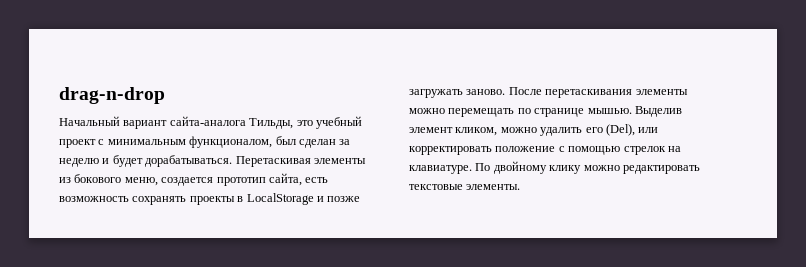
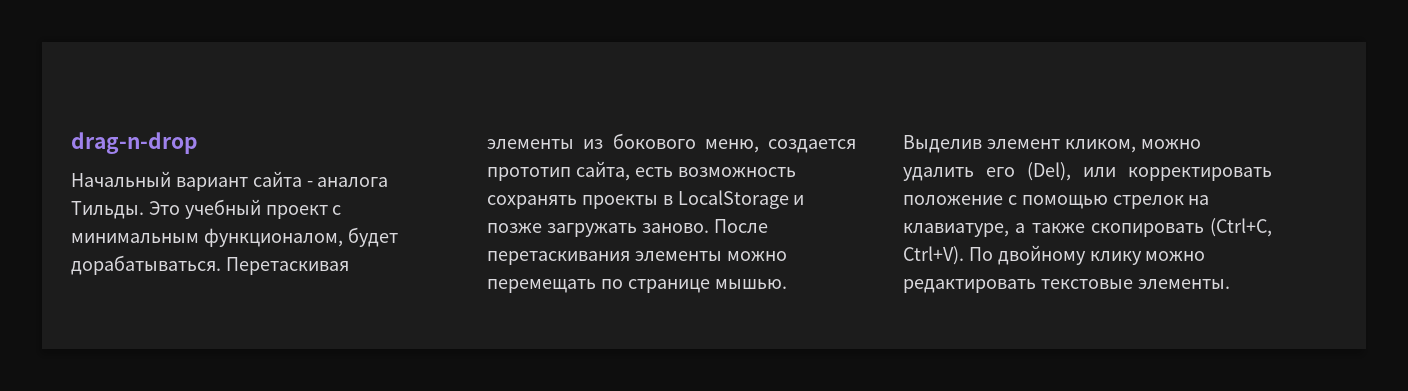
[169,116,313,129] сайта-аналога Тильды, это -> [252,171,389,187] [71,201,180,219] сайта - аналога Тильды. Это
[275,136,351,148] [59,158,110,167] был сделан за неделю и -> (343, 237) none
[409,165,472,174] клавиатуре. -> [903,218,1272,237] [903,246,964,265] клавиатуре, а также скопировать (Ctrl+C, Ctrl+V).

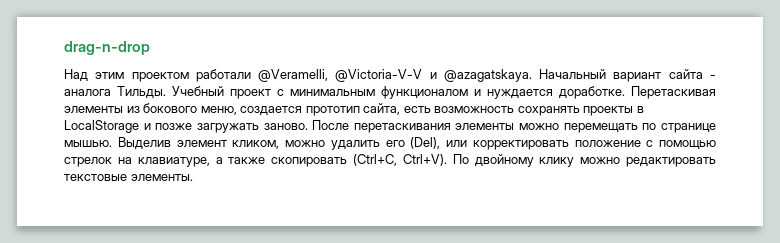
(198, 143) none -> [64,69,532,82] Над этим проектом работали @Veramelli, @Victoria-V-V и @azagatskaya.
[148,199,261,219] Это учебный -> [172,86,224,96] Учебный
[203,227,398,247] [71,255,221,275] функционалом, будет дорабатываться. -> [381,86,625,99] функционалом и нуждается доработке.

